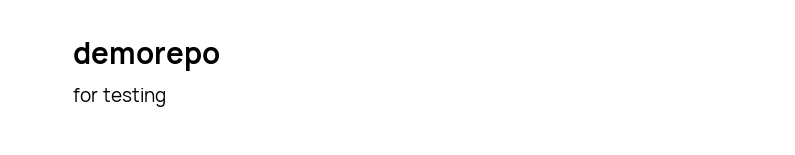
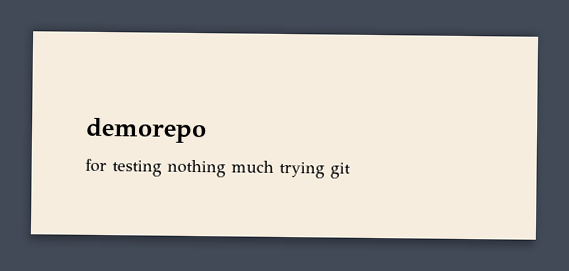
(167, 97) none -> [167,159,351,179] nothing much trying git

